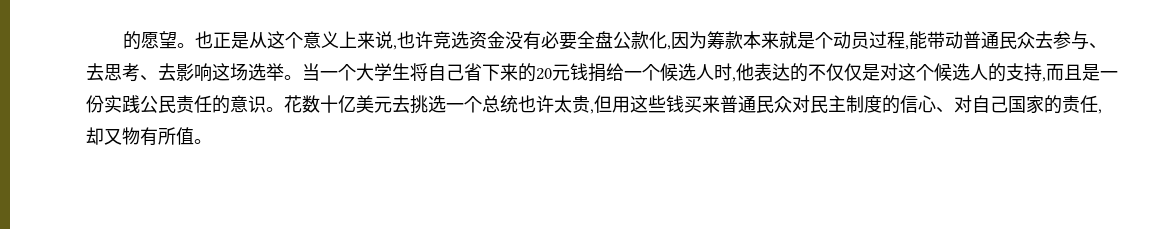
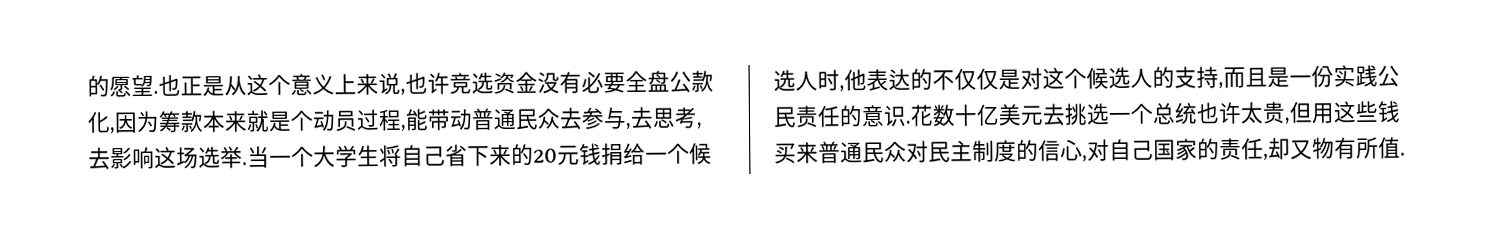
[177,43,196,48] 。 -> [153,90,159,94] .
[1089,43,1108,49] [86,63,158,82] 、去思考、 -> [626,106,703,130] ,去思考,
[284,75,302,80] 。 -> [242,162,248,166] .
[266,107,284,112] 。 -> [905,120,912,124] .
[936,107,954,113] 、 -> [1082,155,1088,162] ,
[194,139,212,144] 。 -> [1400,152,1406,156] .

